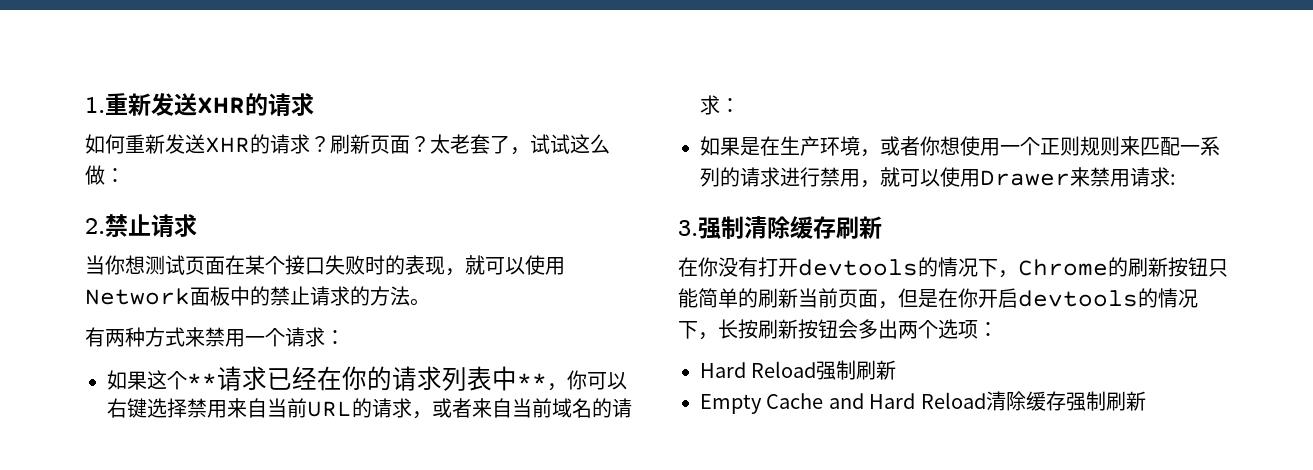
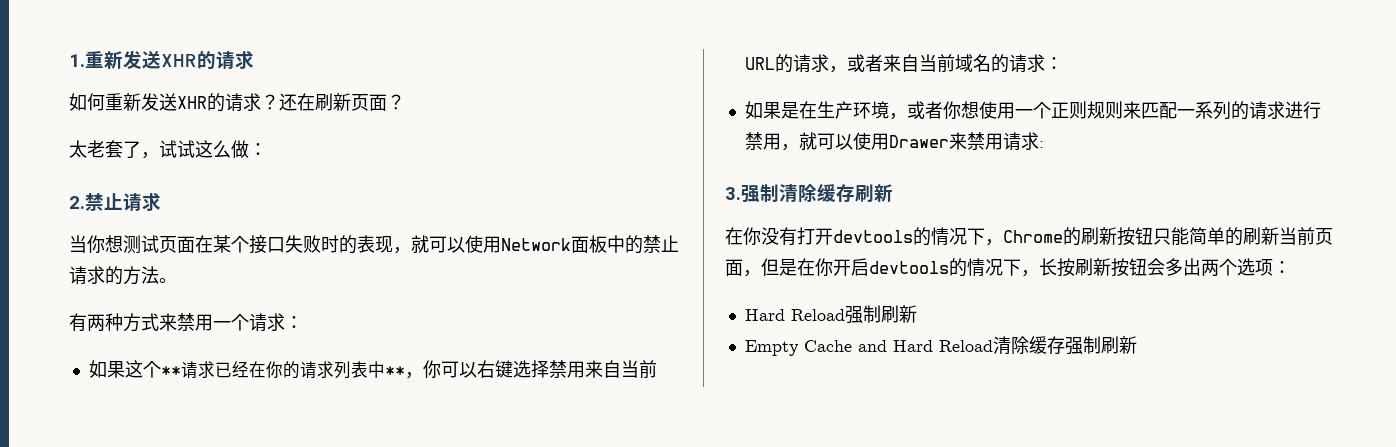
(330, 144) none -> [279,93,315,111] 还在
(430, 144) none -> (405, 102) //

